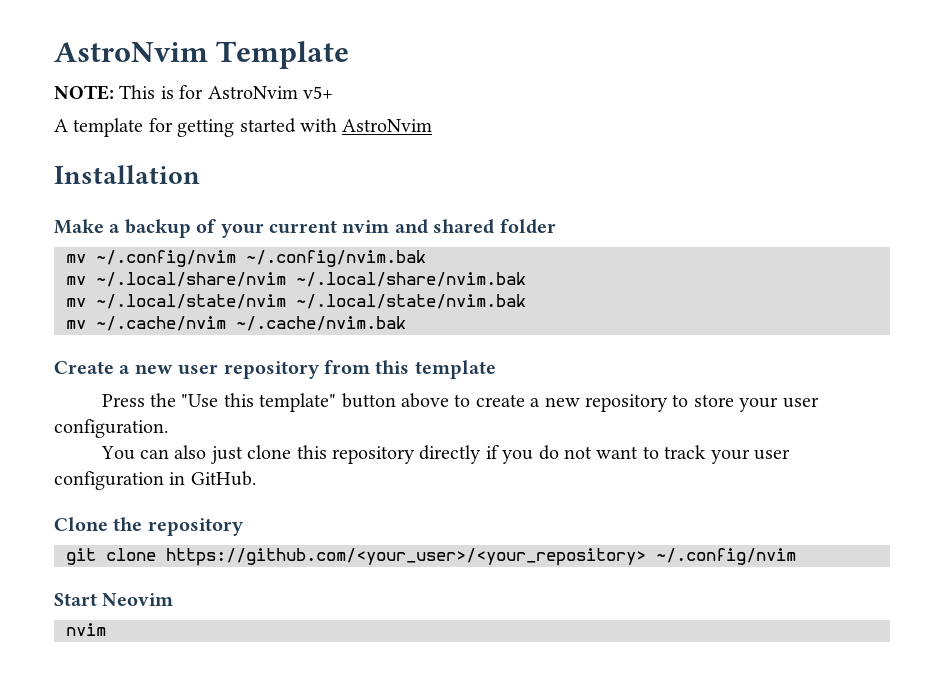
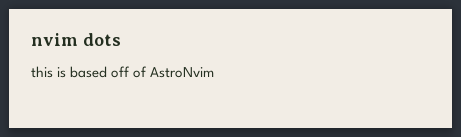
[54,41,350,69] [54,85,333,100] [54,118,433,137] [54,165,200,184] [54,219,556,238] [66,250,426,267] [66,272,526,287] [66,294,526,309] [66,316,406,331] [54,360,496,379] [101,393,819,412] [54,419,168,438] [100,445,791,464] [54,471,256,490] [54,517,244,536] [66,548,796,566] [54,593,174,606] [66,623,106,636] AstroNvim Template // NOTE: This is for AstroNvim v5+ // A template for getting started with AstroNvim // Installation // Make a backup of your current nvim and shared folder // mv ~/.config/nvim ~/.config/nvim.bak // mv ~/.local/share/nvim ~/.local/share/nvim.bak // mv ~/.local/state/nvim ~/.local/state/nvim.bak // mv ~/.cache/nvim ~/.cache/nvim.bak // Create a new user repository from this template // Press the "Use this template" button above to create a new repository to store your user configuration. // You can also just clone this repository directly if you do not want to track your user configuration in GitHub. // Clone the repository // git clone https://github.com/<your_user>/<your_repository> ~/.config/nvim // Start Neovim // nvim -> [31,33,121,46] [31,66,215,78] nvim dots // this is based off of AstroNvim

